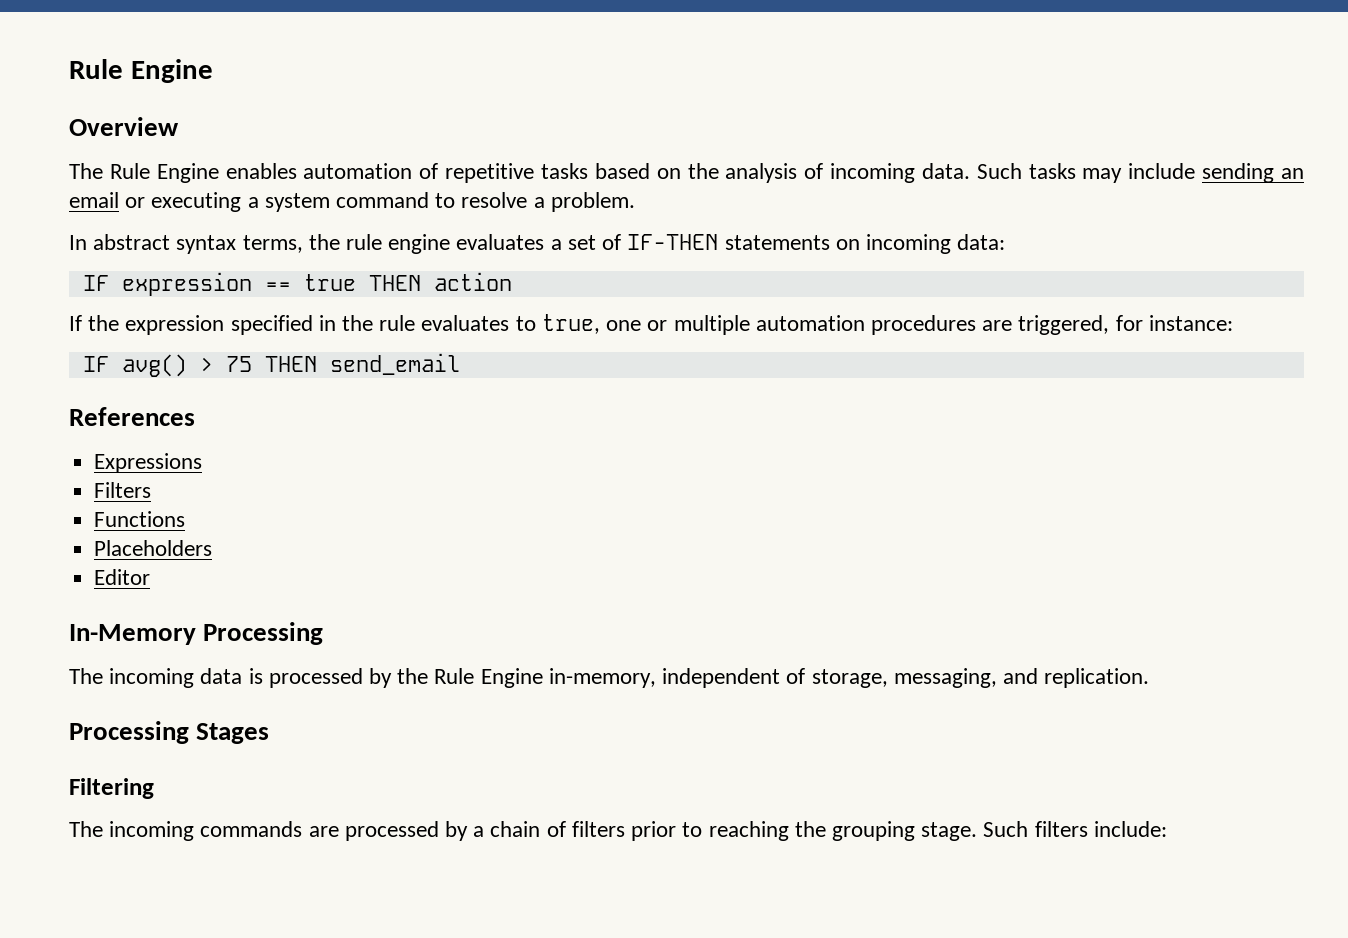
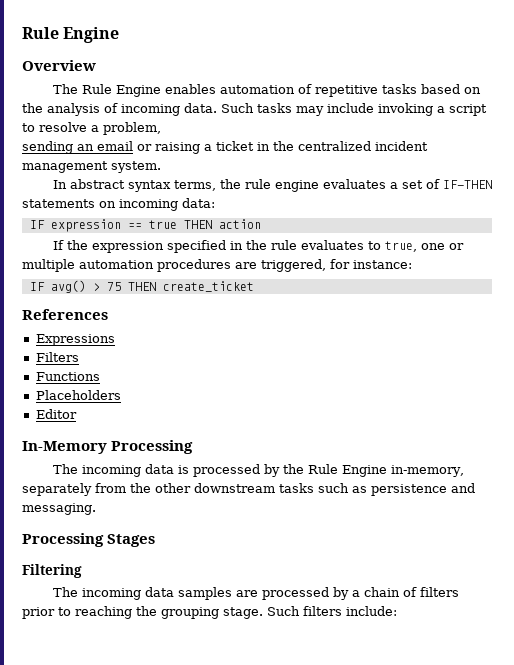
[1202,163,1304,183] [69,192,635,212] sending an email or executing a system command to resolve a problem. -> [378,103,487,116] [22,122,161,135] [22,141,428,154] [22,161,161,173] invoking a script to resolve a problem, // sending an email or raising a ticket in the centralized incident management system.
[329,353,460,375] send_email -> [162,281,254,292] create_ticket
[662,668,1150,688] independent of storage, messaging, and replication. -> [22,483,475,496] [22,503,96,515] separately from the other downstream tasks such as persistence and messaging.
[200,821,303,837] commands -> [144,587,232,600] data samples

